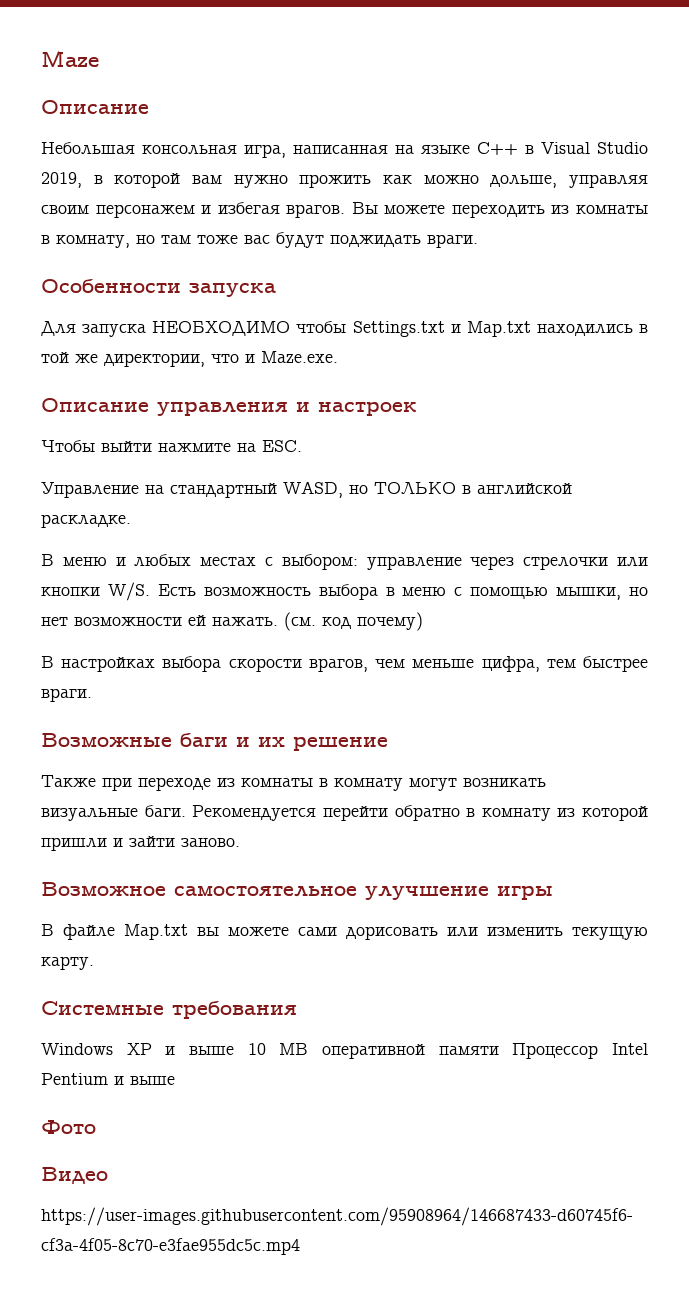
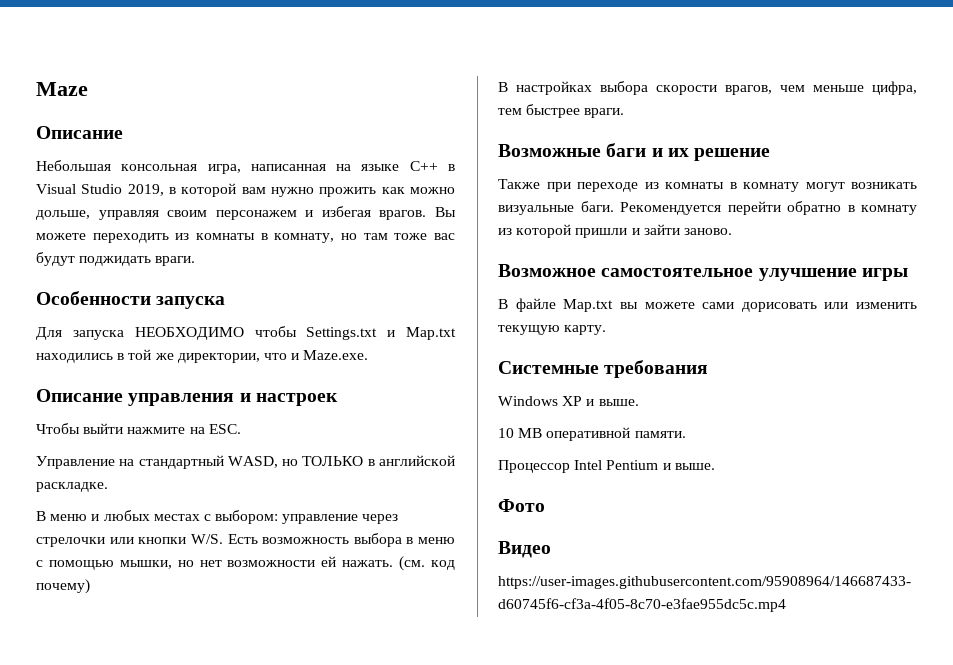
[189,1046,234,1055] выше -> [598,399,639,406] выше. //
[438,1046,499,1055] памяти -> [634,431,686,438] памяти. //
[130,1076,175,1085] выше -> [674,463,715,470] выше.

